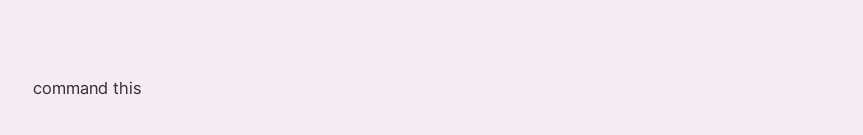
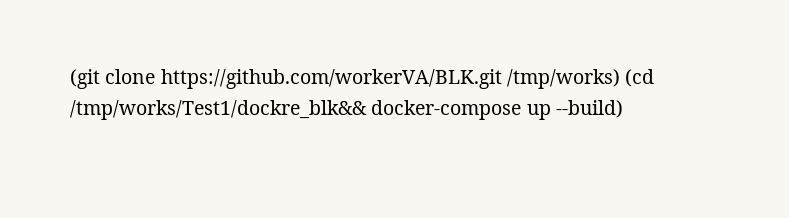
[33,81,141,95] command this -> [70,69,655,89] [70,100,623,120] (git clone https://github.com/workerVA/BLK.git /tmp/works) (cd /tmp/works/Test1/dockre_blk&& docker-compose up --build)

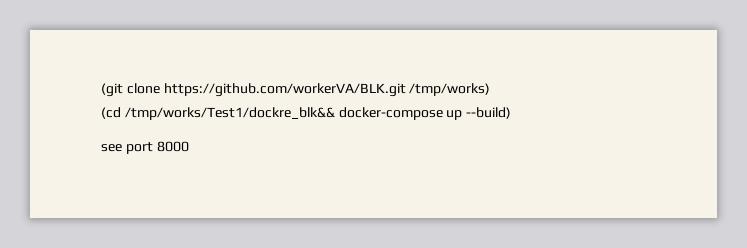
(620, 79) none -> (491, 89) //
(623, 109) none -> [101,141,189,154] // see port 8000

